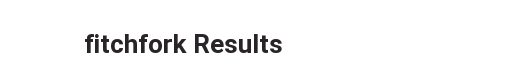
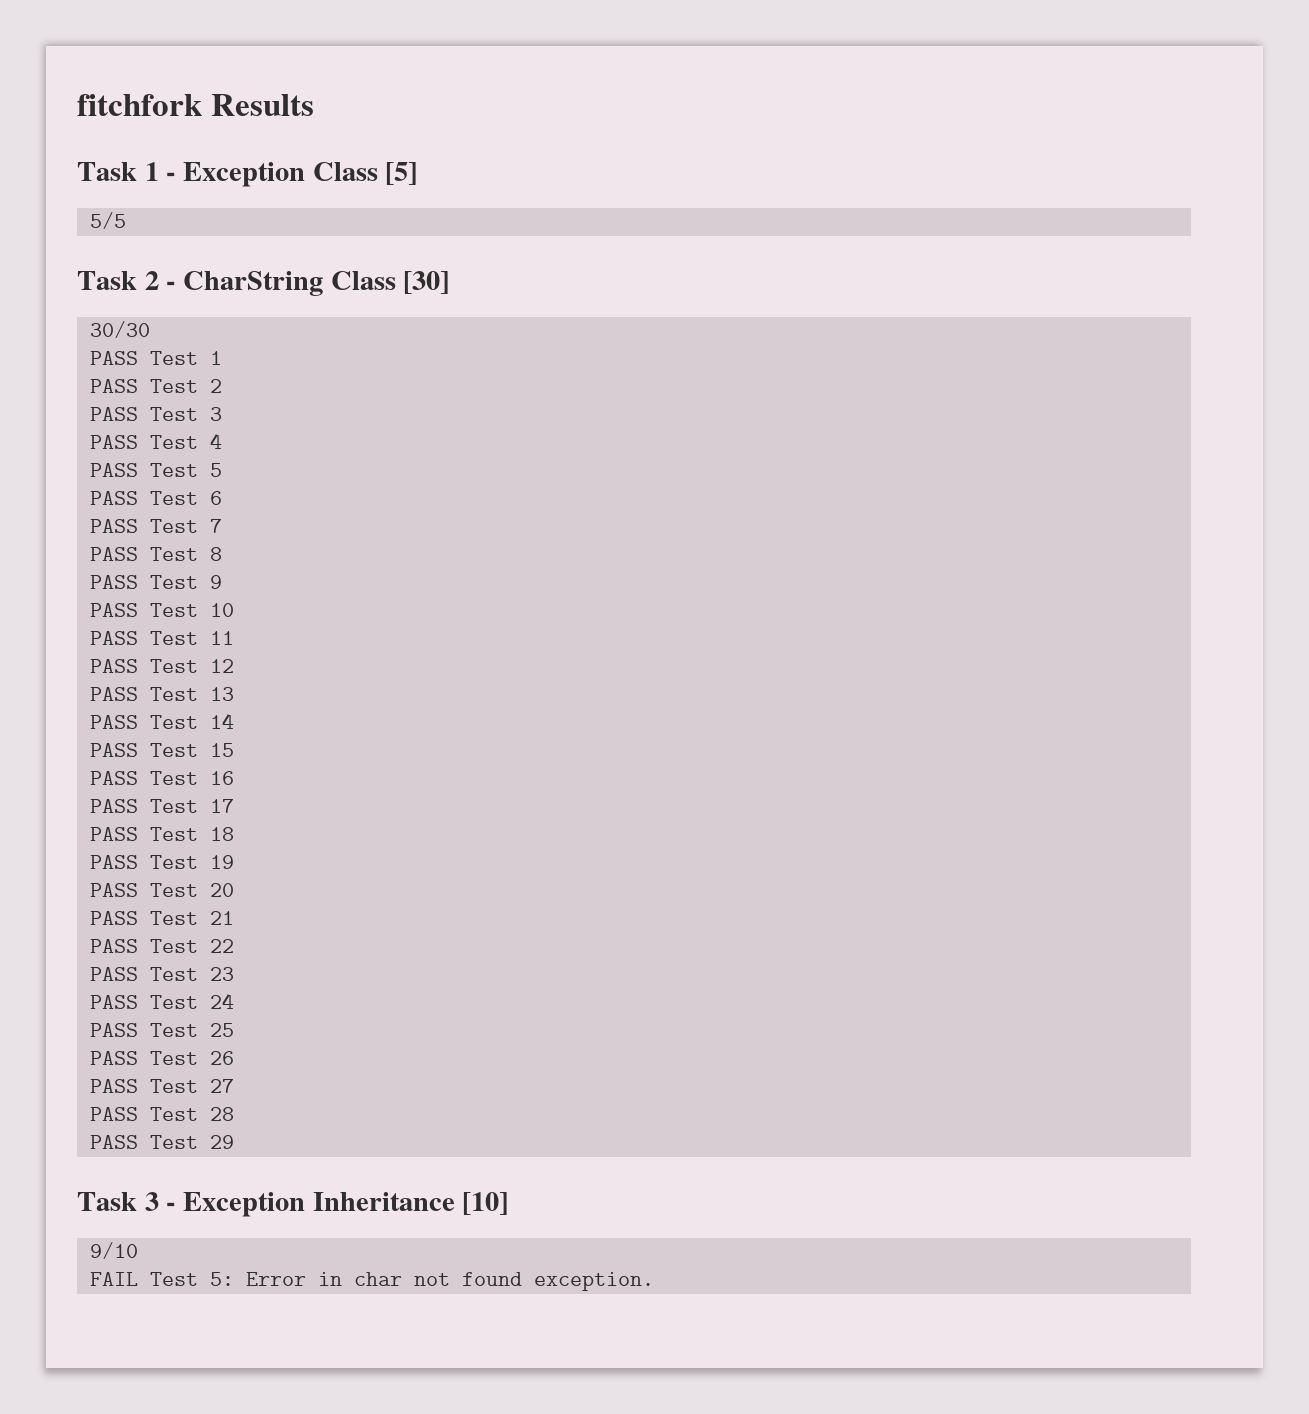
(284, 43) none -> [77,162,418,187] [89,212,126,229] [77,271,450,296] [89,321,150,338] [89,351,222,365] [89,379,222,393] [89,407,222,421] [89,433,222,449] [89,463,222,477] [89,491,222,505] [89,519,222,533] [89,547,222,561] [89,575,222,589] [89,603,234,617] [89,631,234,645] [89,659,234,673] [89,687,234,701] [89,713,234,729] [89,743,234,757] [89,771,234,785] [89,799,234,813] [89,827,234,841] [89,855,234,869] [89,883,234,897] [89,911,234,925] [89,939,234,953] [89,967,234,981] [89,993,234,1009] [89,1023,234,1037] [89,1051,234,1065] [89,1079,234,1093] [89,1107,234,1121] [89,1135,234,1149] [77,1192,509,1217] [89,1242,138,1259] [89,1272,654,1291] // Task 1 - Exception Class [5] // 5/5 // Task 2 - CharString Class [30] // 30/30 // PASS Test 1 // PASS Test 2 // PASS Test 3 // PASS Test 4 // PASS Test 5 // PASS Test 6 // PASS Test 7 // PASS Test 8 // PASS Test 9 // PASS Test 10 // PASS Test 11 // PASS Test 12 // PASS Test 13 // PASS Test 14 // PASS Test 15 // PASS Test 16 // PASS Test 17 // PASS Test 18 // PASS Test 19 // PASS Test 20 // PASS Test 21 // PASS Test 22 // PASS Test 23 // PASS Test 24 // PASS Test 25 // PASS Test 26 // PASS Test 27 // PASS Test 28 // PASS Test 29 // Task 3 - Exception Inheritance [10] // 9/10 // FAIL Test 5: Error in char not found exception.

